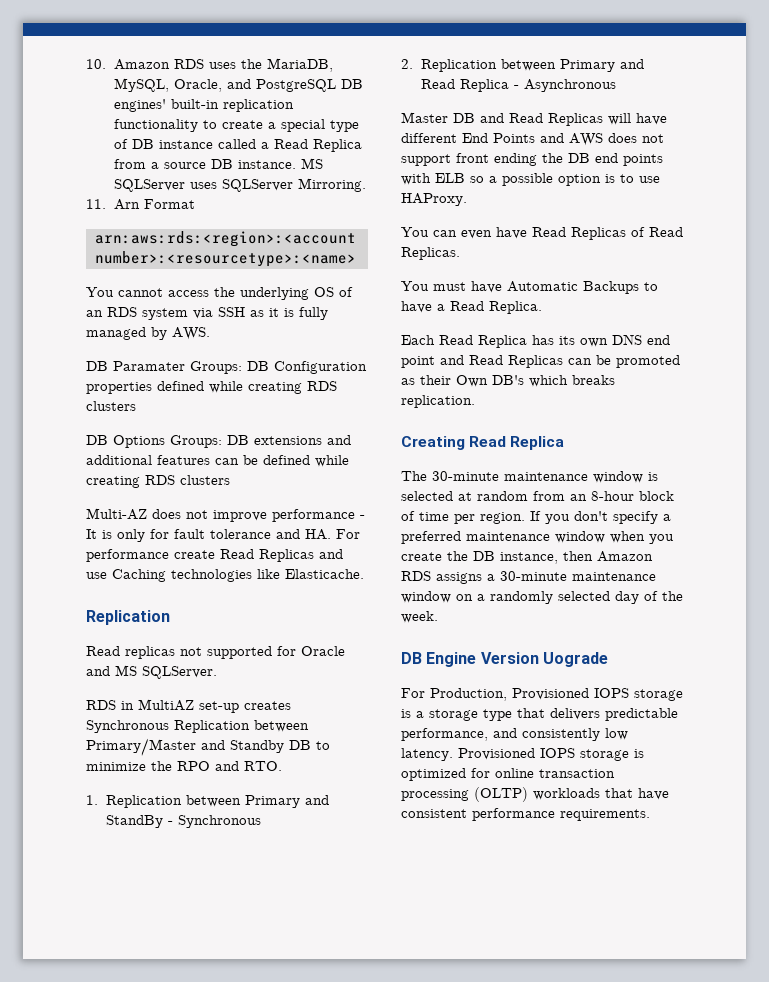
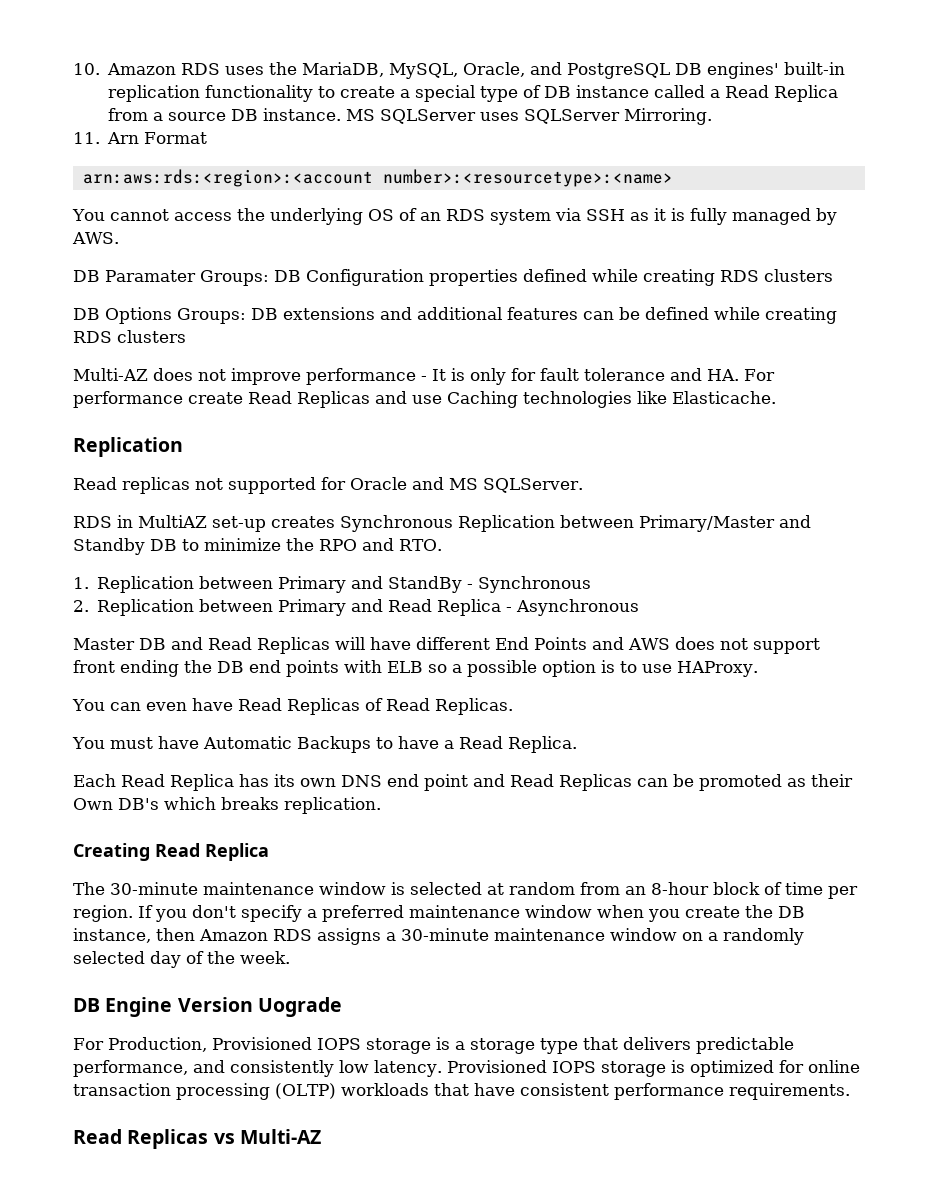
(650, 815) none -> [73,1129,321,1149] // Read Replicas vs Multi-AZ

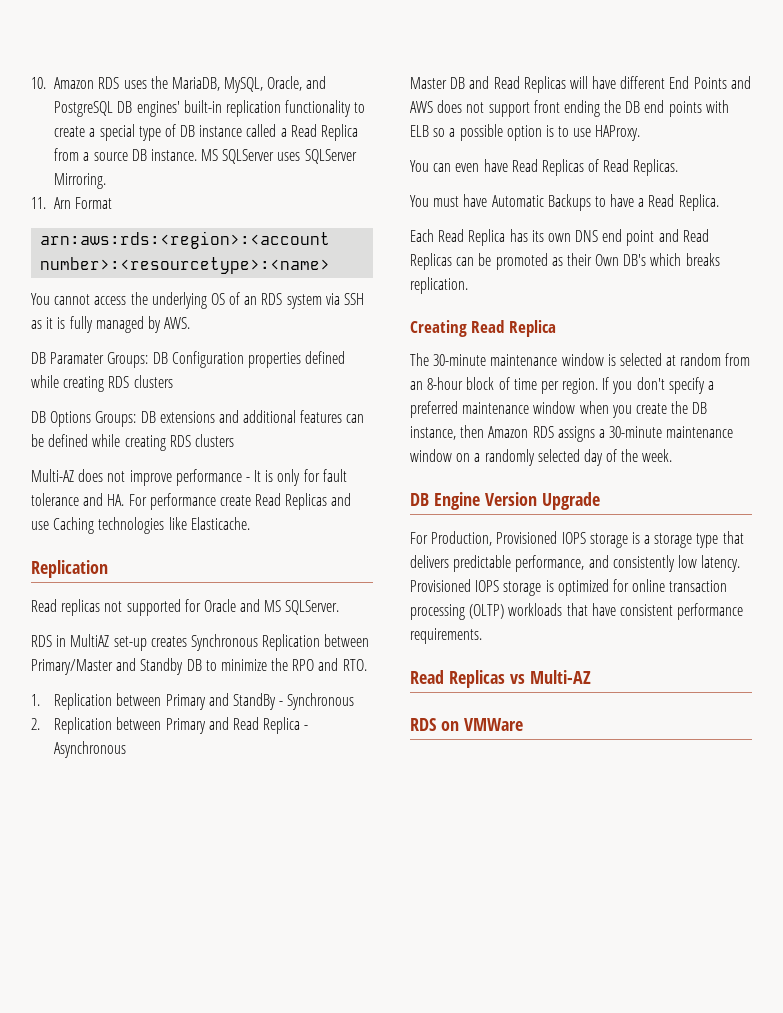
[257,997,342,1017] Uograde -> [541,492,600,510] Upgrade
(321, 1136) none -> [410,718,523,731] // RDS on VMWare

